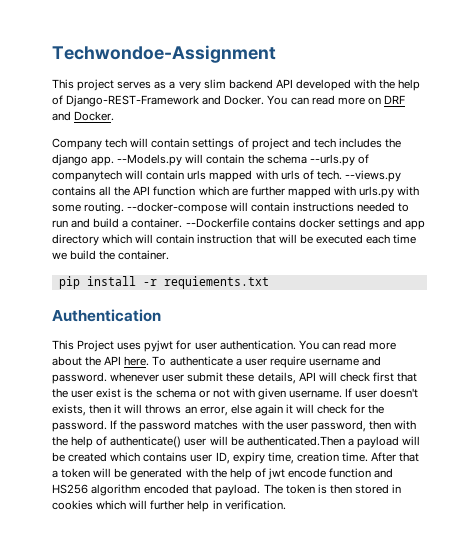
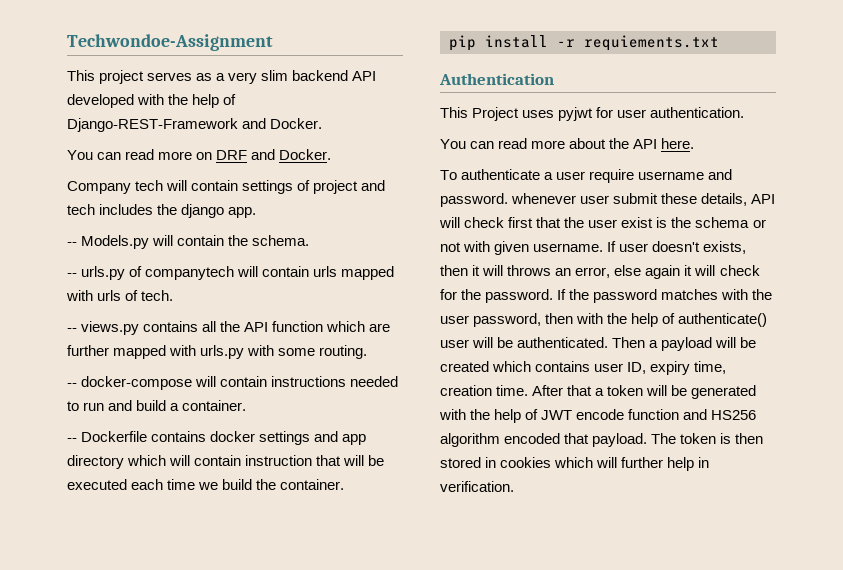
(265, 100) none -> (323, 123) //
[117,154,183,166] --Models.py -> [67,235,150,249] // -- Models.py
[266,154,355,166] schema --urls.py -> [252,235,310,246] [67,266,126,280] schema. // -- urls.py
[344,170,401,182] --views.py -> [67,321,140,335] // -- views.py
[127,202,228,214] --docker-compose -> [67,376,193,390] // -- docker-compose
[185,218,249,228] --Dockerfile -> [67,431,148,442] // -- Dockerfile
(296, 345) none -> (745, 112) //
(150, 361) none -> (695, 143) //
[246,436,345,446] authenticated.Then -> [517,337,646,348] authenticated. Then
[267,468,285,480] jwt -> [541,410,573,420] JWT

